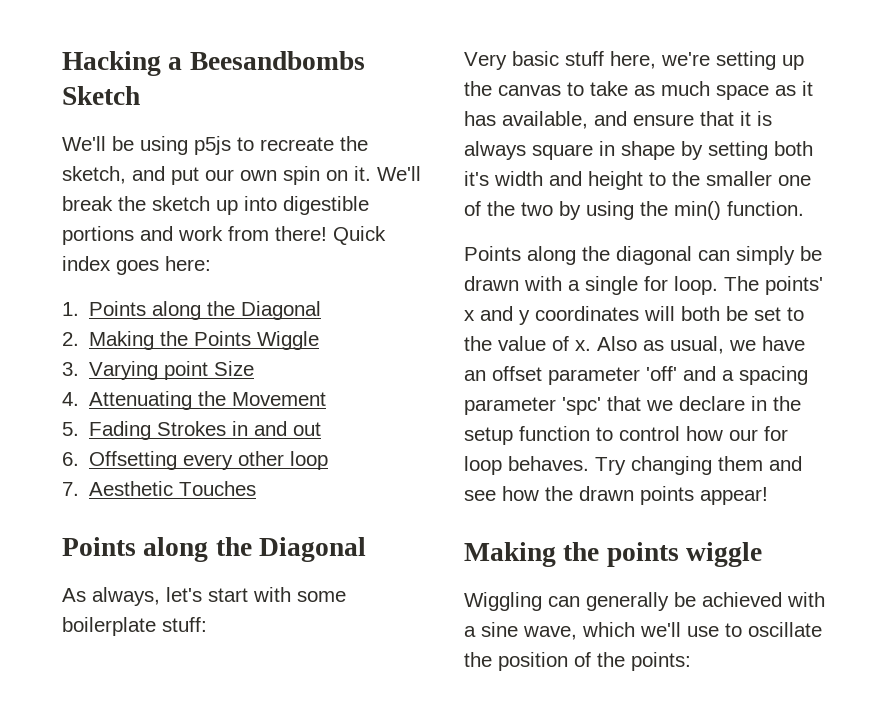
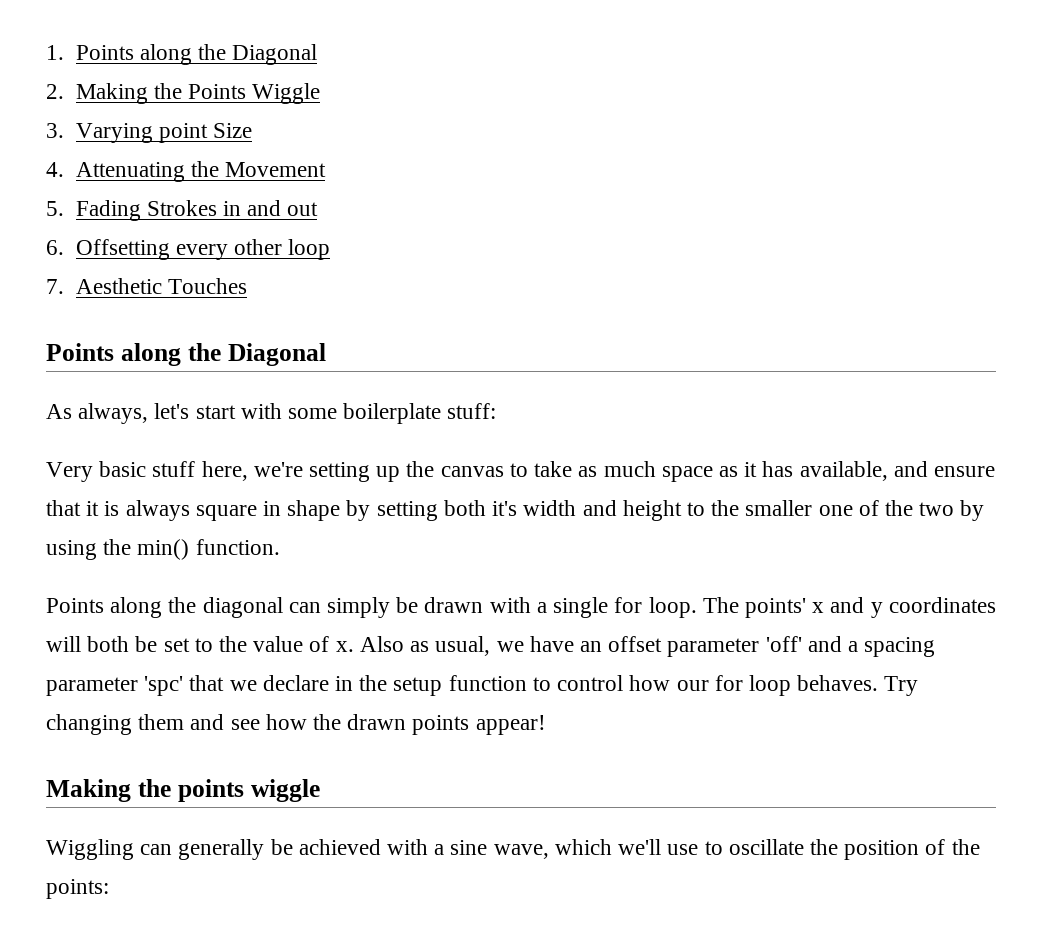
[62,51,365,76] [62,86,140,105] [62,136,368,155] [62,166,421,185] [62,196,369,215] [62,226,386,245] [62,256,211,275] Hacking a Beesandbombs Sketch // We'll be using p5js to recreate the sketch, and put our own spin on it. We'll break the sketch up into digestible portions and work from there! Quick index goes here: // -> (46, 52) none

